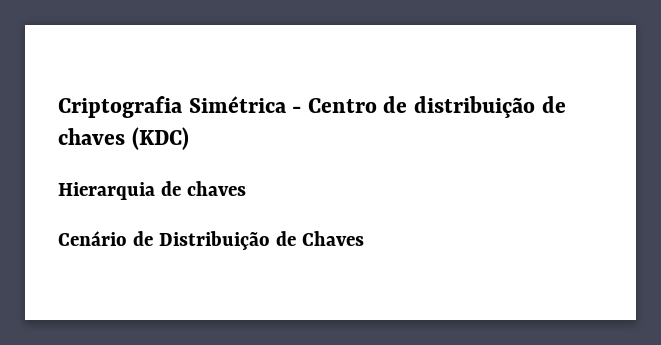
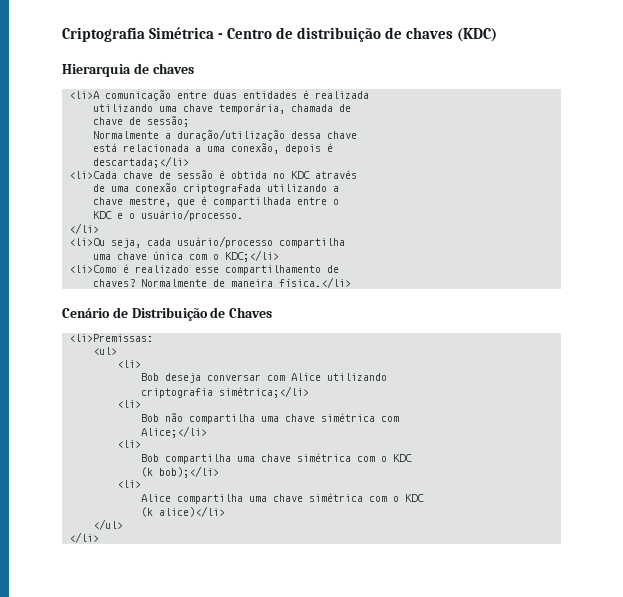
(246, 188) none -> [69,90,370,101] [93,103,352,114] [93,116,190,127] [93,129,358,141] [93,143,334,154] [93,156,190,168] [69,170,358,179] [93,183,340,194] [93,196,340,207] [93,209,244,221] [69,223,100,234] [69,236,346,248] [93,250,280,262] [69,264,340,275] [93,277,352,288] // <li>A comunicação entre duas entidades é realizada // utilizando uma chave temporária, chamada de // chave de sessão; // Normalmente a duração/utilização dessa chave // está relacionada a uma conexão, depois é // descartada;</li> // <li>Cada chave de sessão é obtida no KDC através // de uma conexão criptografada utilizando a // chave mestre, que é compartilhada entre o // KDC e o usuário/processo. // </li> // <li>Ou seja, cada usuário/processo compartilha // uma chave única com o KDC;</li> // <li>Como é realizado esse compartilhamento de // chaves? Normalmente de maneira física.</li>
(364, 238) none -> [69,334,154,342] [93,347,118,355] [117,360,142,368] [141,373,388,383] [141,386,310,398] [117,400,142,408] [141,413,400,424] [141,426,208,438] [117,440,142,448] [141,453,413,464] [141,466,220,478] [117,480,142,488] [141,493,425,504] [141,506,226,517] [93,519,124,530] [69,532,100,543] // <li>Premissas: // <ul> // <li> // Bob deseja conversar com Alice utilizando // criptografia simétrica;</li> // <li> // Bob não compartilha uma chave simétrica com // Alice;</li> // <li> // Bob compartilha uma chave simétrica com o KDC // (k bob);</li> // <li> // Alice compartilha uma chave simétrica com o KDC // (k alice)</li> // </ul> // </li>

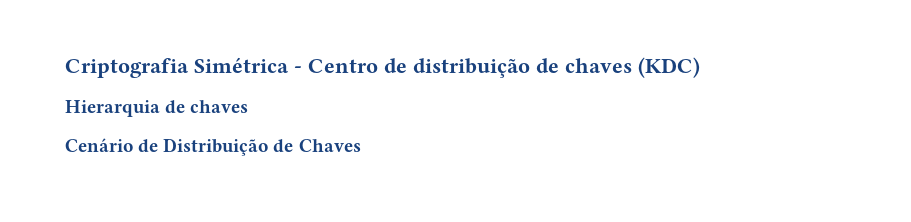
[69,90,370,101] [93,103,352,114] [93,116,190,127] [93,129,358,141] [93,143,334,154] [93,156,190,168] [69,170,358,179] [93,183,340,194] [93,196,340,207] [93,209,244,221] [69,223,100,234] [69,236,346,248] [93,250,280,262] [69,264,340,275] [93,277,352,288] // <li>A comunicação entre duas entidades é realizada // utilizando uma chave temporária, chamada de // chave de sessão; // Normalmente a duração/utilização dessa chave // está relacionada a uma conexão, depois é // descartada;</li> // <li>Cada chave de sessão é obtida no KDC através // de uma conexão criptografada utilizando a // chave mestre, que é compartilhada entre o // KDC e o usuário/processo. // </li> // <li>Ou seja, cada usuário/processo compartilha // uma chave única com o KDC;</li> // <li>Como é realizado esse compartilhamento de // chaves? Normalmente de maneira física.</li> -> (249, 106) none
[69,334,154,342] [93,347,118,355] [117,360,142,368] [141,373,388,383] [141,386,310,398] [117,400,142,408] [141,413,400,424] [141,426,208,438] [117,440,142,448] [141,453,413,464] [141,466,220,478] [117,480,142,488] [141,493,425,504] [141,506,226,517] [93,519,124,530] [69,532,100,543] // <li>Premissas: // <ul> // <li> // Bob deseja conversar com Alice utilizando // criptografia simétrica;</li> // <li> // Bob não compartilha uma chave simétrica com // Alice;</li> // <li> // Bob compartilha uma chave simétrica com o KDC // (k bob);</li> // <li> // Alice compartilha uma chave simétrica com o KDC // (k alice)</li> // </ul> // </li> -> (361, 145) none

